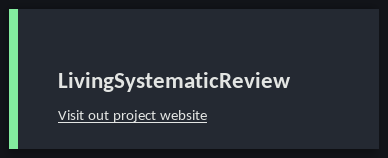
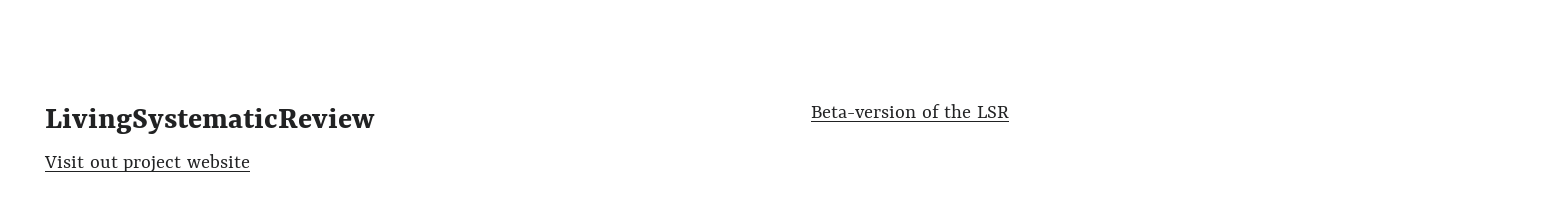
(207, 115) none -> [811,104,1010,118] // Beta-version of the LSR

